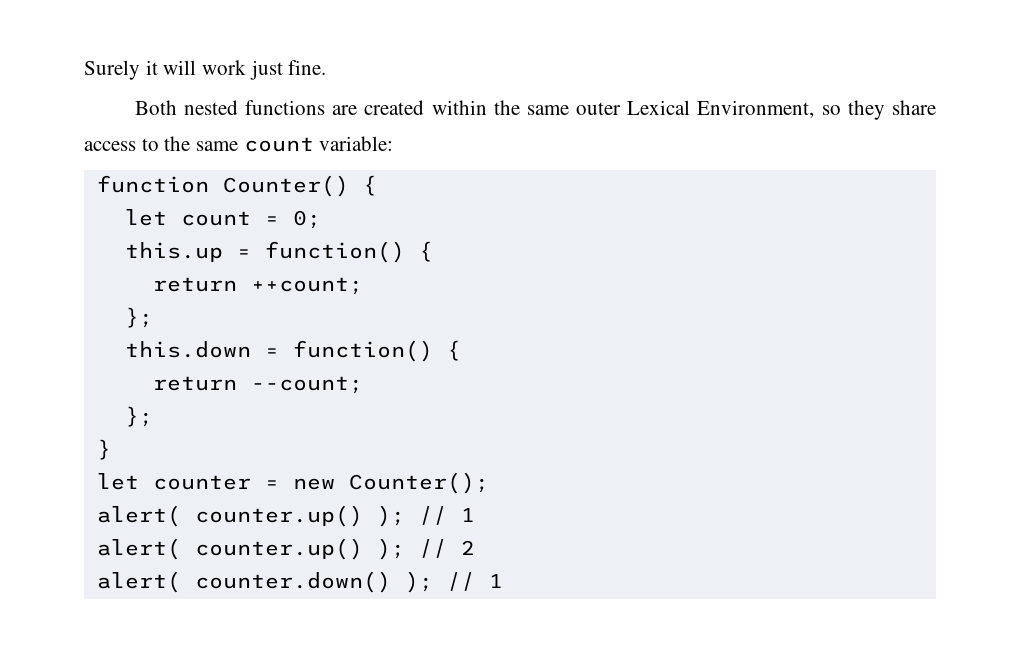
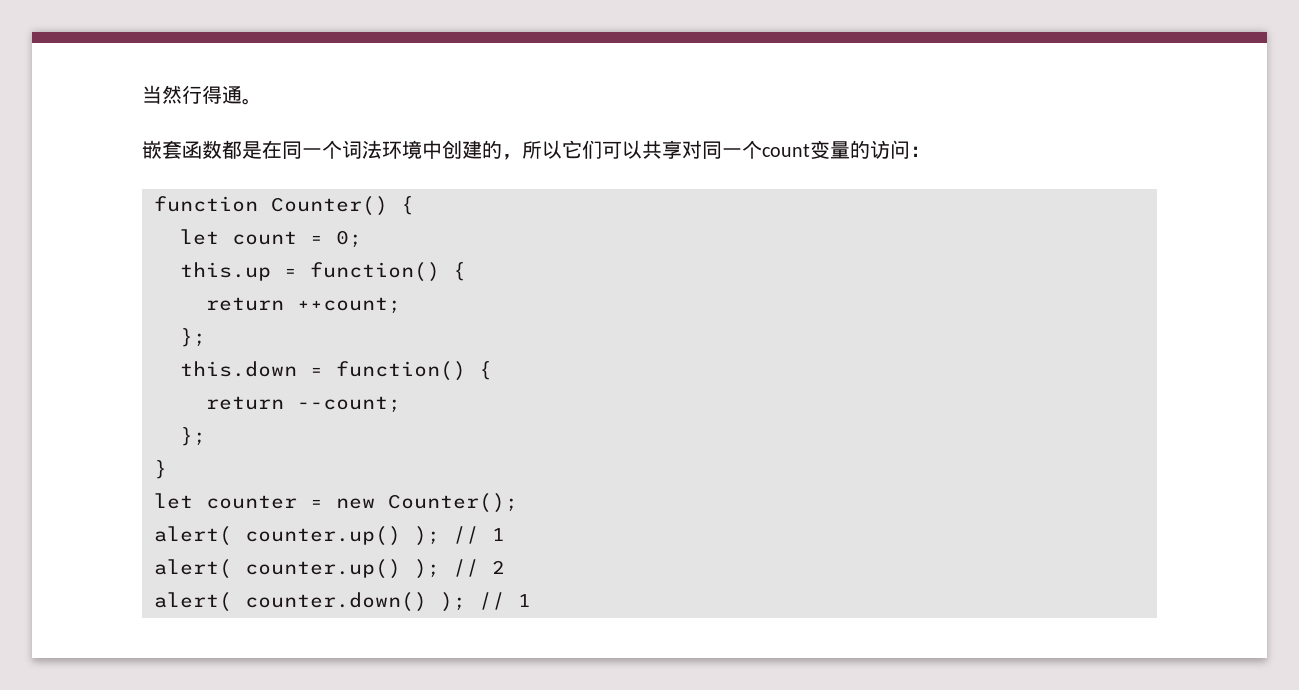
[84,60,327,80] [134,100,937,120] [84,136,394,152] Surely it will work just fine. // Both nested functions are created within the same outer Lexical Environment, so they share access to the same count variable: -> [142,85,262,105] [142,140,930,160] 当然行得通。 // 嵌套函数都是在同一个词法环境中创建的，所以它们可以共享对同一个count变量的访问：

